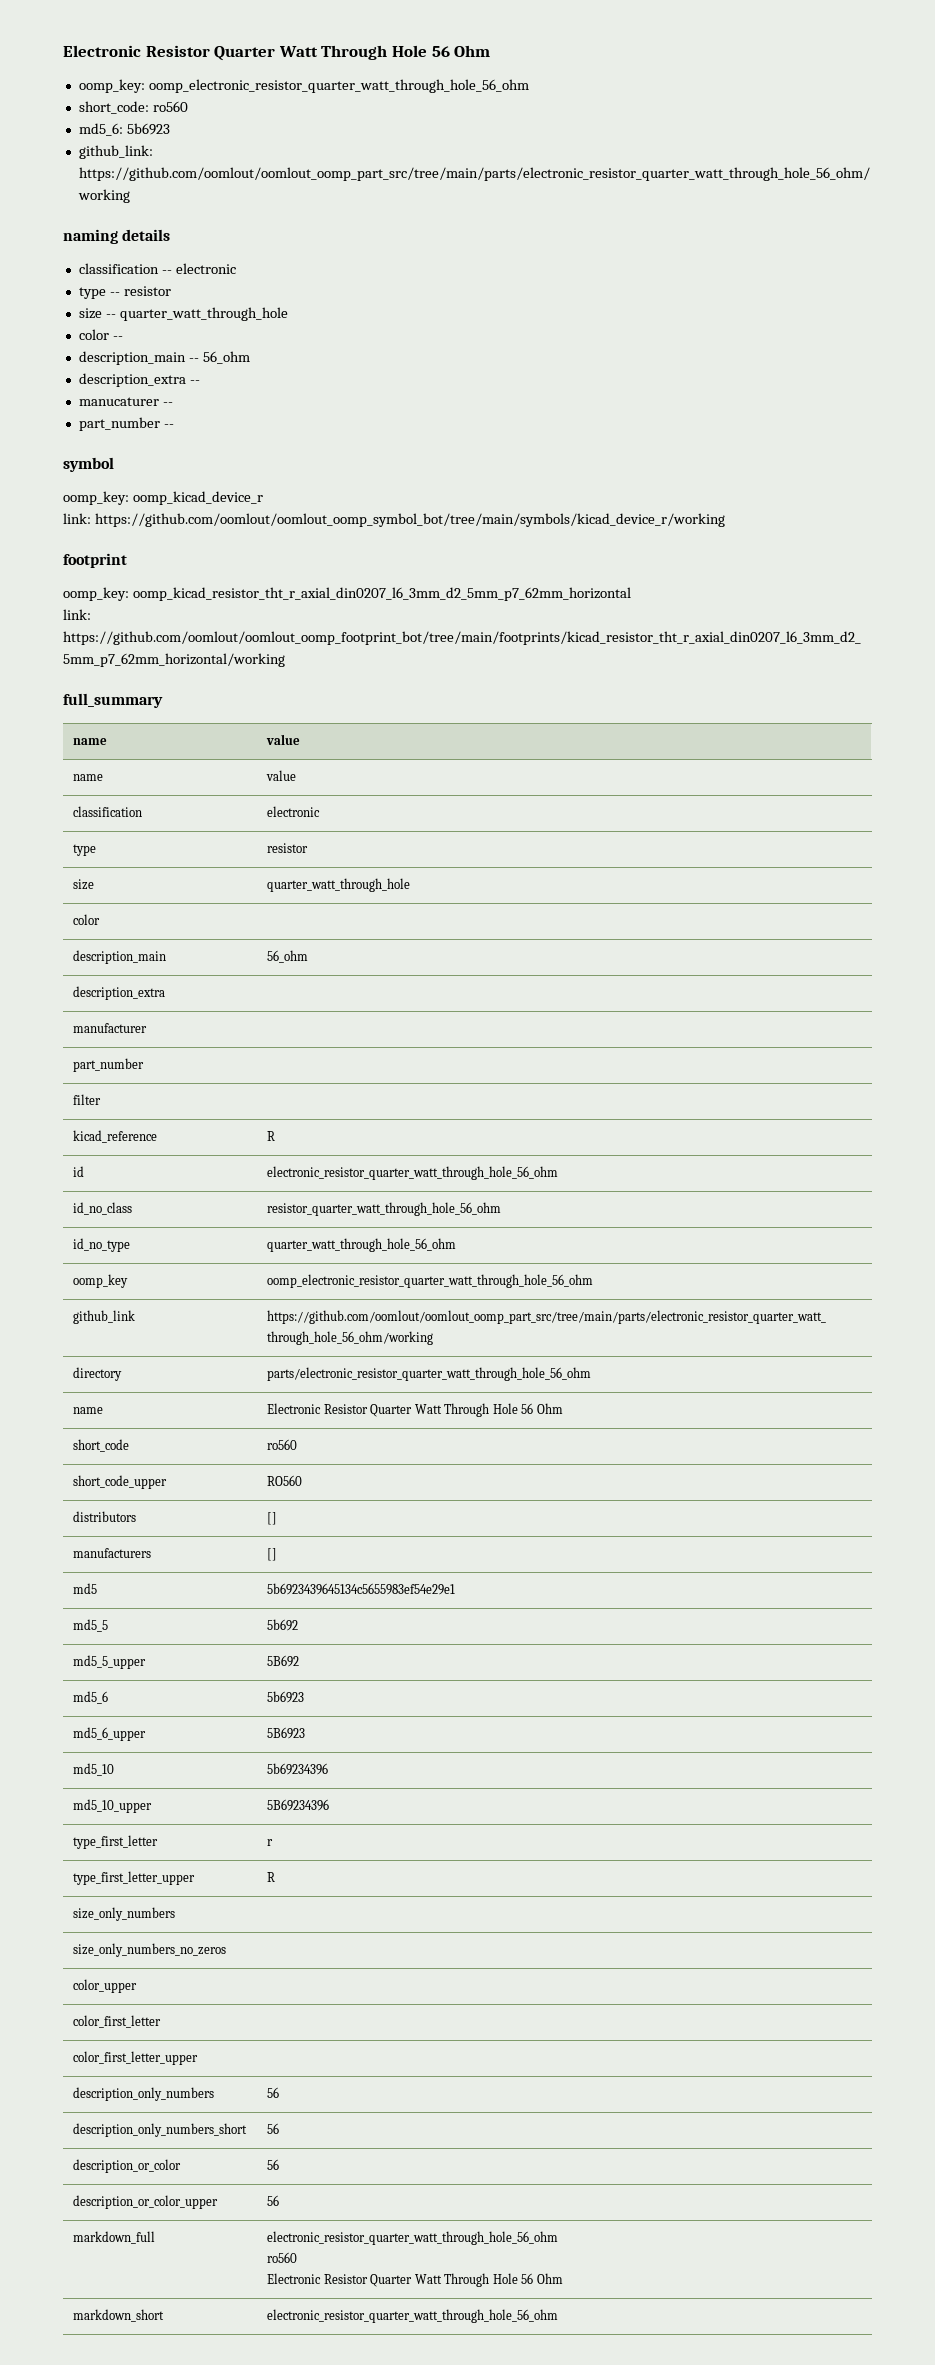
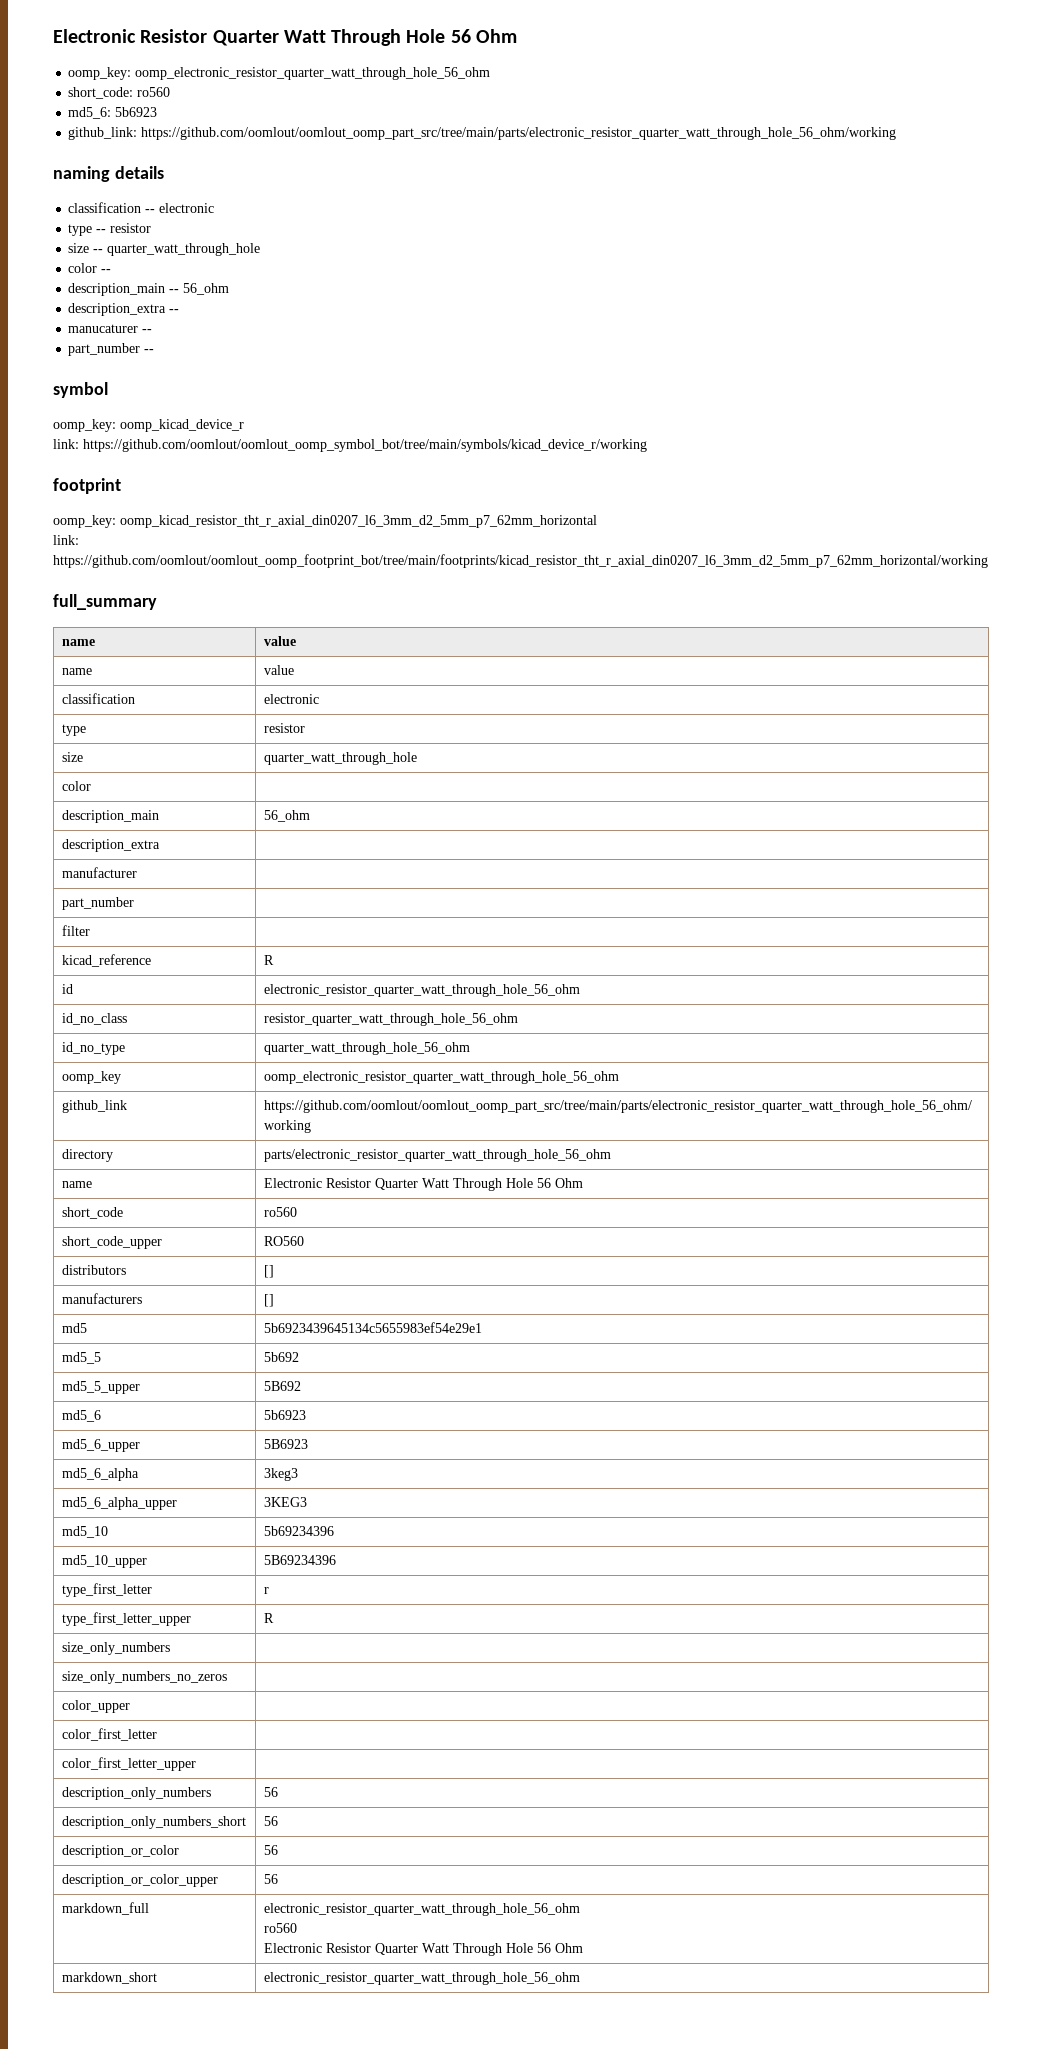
(306, 1733) none -> [61,1468,139,1481] [263,1468,298,1481] [61,1497,177,1510] [263,1497,307,1507] // md5_6_alpha | 3keg3 // md5_6_alpha_upper | 3KEG3

